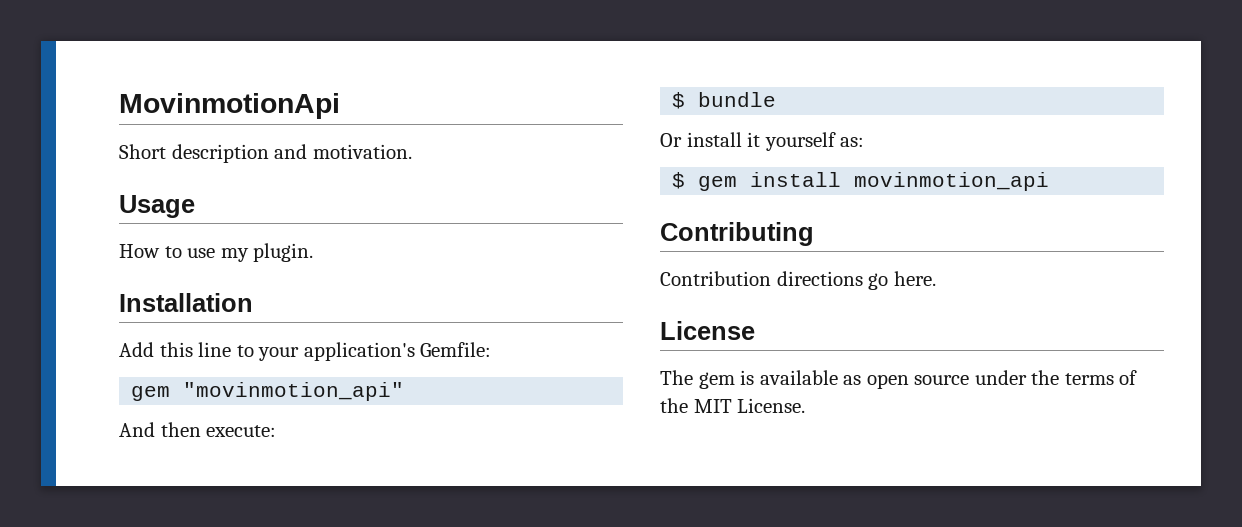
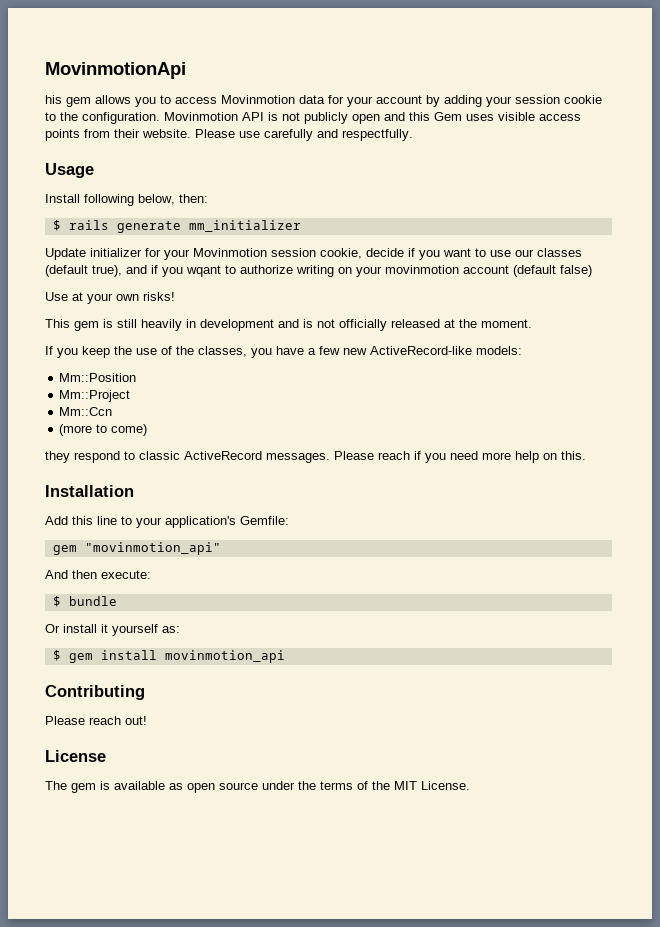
[119,144,412,163] [119,195,195,218] [119,243,314,262] Short description and motivation. // Usage // How to use my plugin. -> [45,95,602,107] [45,112,581,124] [45,129,413,141] [45,163,94,178] [45,194,208,206] [52,220,301,233] [45,248,582,260] [45,265,592,277] [45,292,175,304] [45,319,532,331] [45,346,522,358] [59,373,137,382] [59,390,131,402] [59,407,113,416] [59,424,148,436] [45,451,586,463] his gem allows you to access Movinmotion data for your account by adding your session cookie to the configuration. Movinmotion API is not publicly open and this Gem uses visible access points from their website. Please use carefully and respectfully. // Usage // Install following below, then: // $ rails generate mm_initializer // Update initializer for your Movinmotion session cookie, decide if you want to use our classes (default true), and if you wqant to authorize writing on your movinmotion account (default false) // Use at your own risks! // This gem is still heavily in development and is not officially released at the moment. // If you keep the use of the classes, you have a few new ActiveRecord-like models: // Mm::Position // Mm::Project // Mm::Ccn // (more to come) // they respond to classic ActiveRecord messages. Please reach if you need more help on this.
[660,271,936,290] Contribution directions go here. -> [45,716,147,725] Please reach out!

